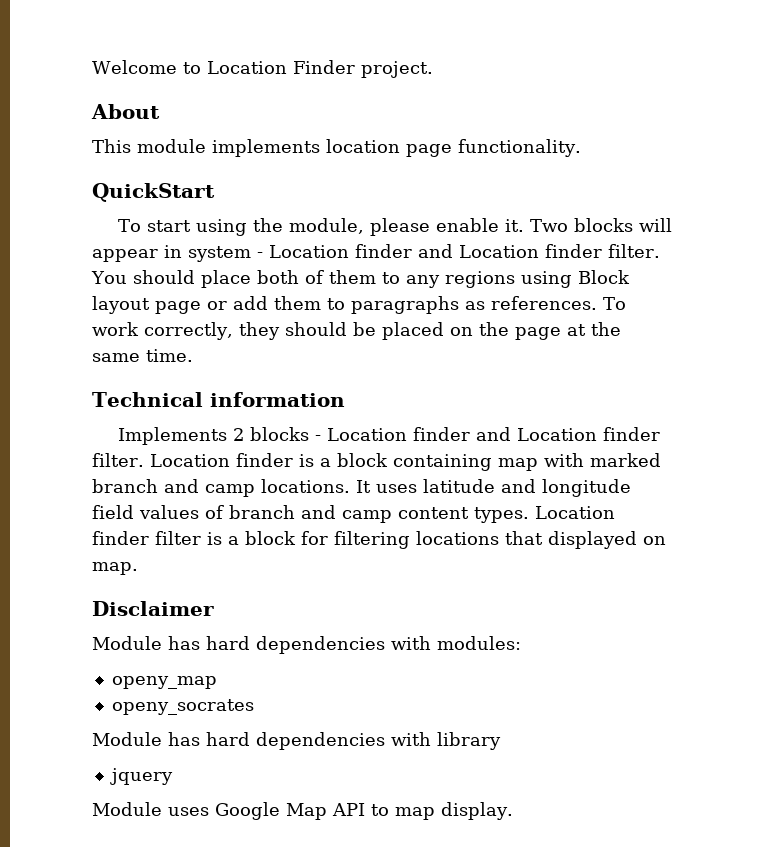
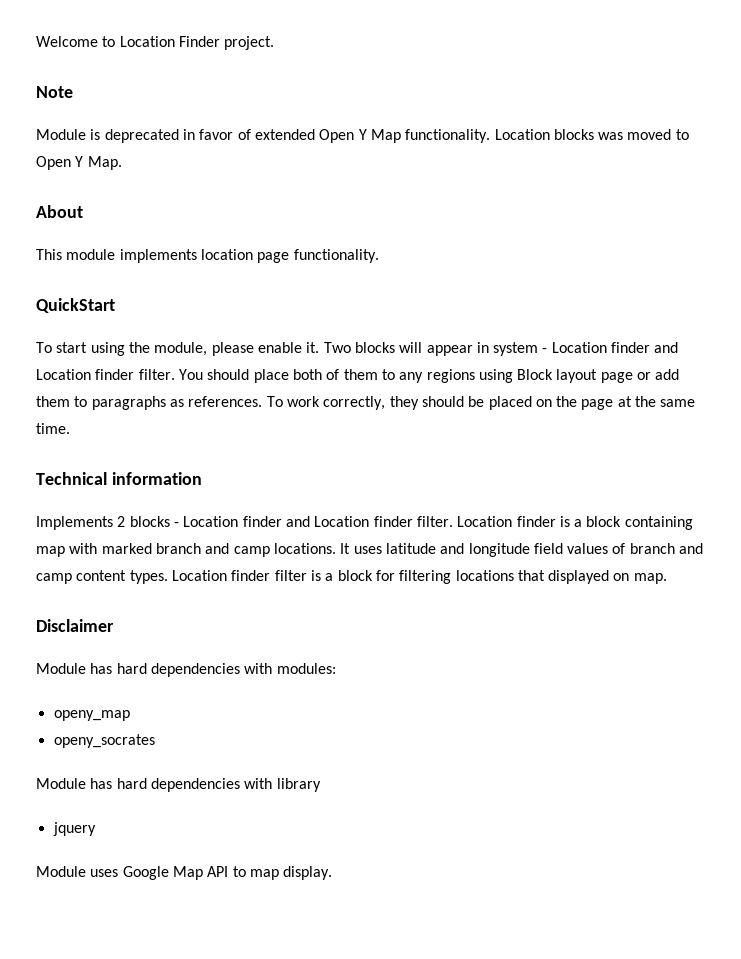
(433, 69) none -> [36,86,73,98] [36,129,689,143] [36,156,122,170] // Note // Module is deprecated in favor of extended Open Y Map functionality. Location blocks was moved to Open Y Map.

